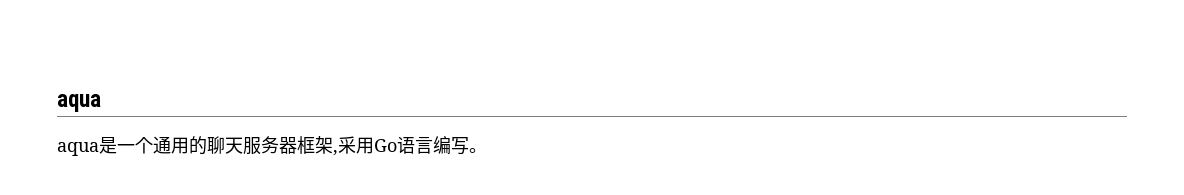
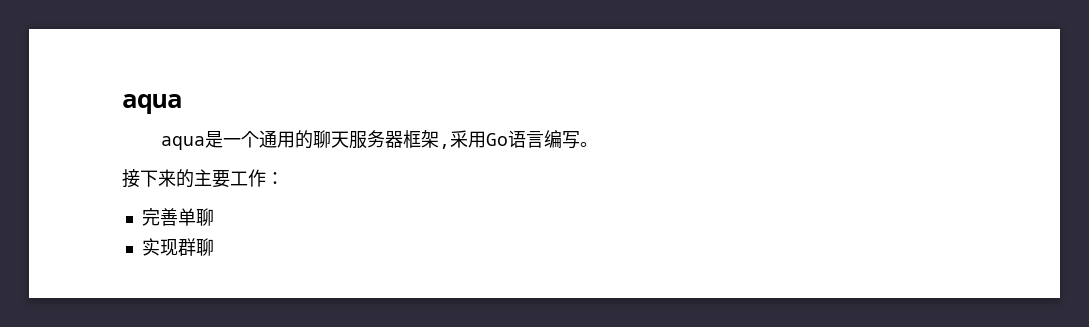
(487, 150) none -> [122,169,284,188] [141,208,214,226] [141,238,214,256] // 接下来的主要工作： // 完善单聊 // 实现群聊

